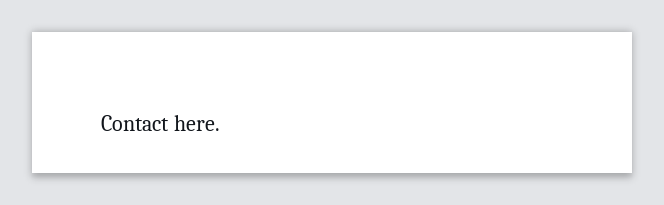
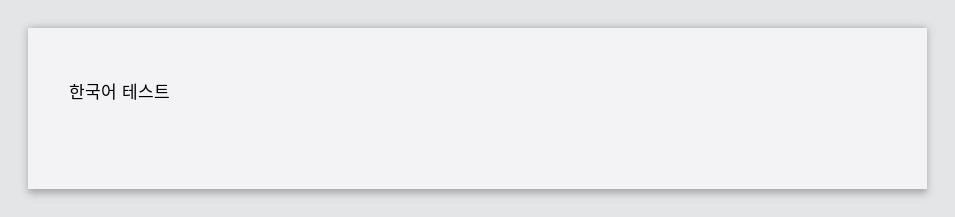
[101,115,220,131] Contact here. -> [69,83,170,100] 한국어 테스트

